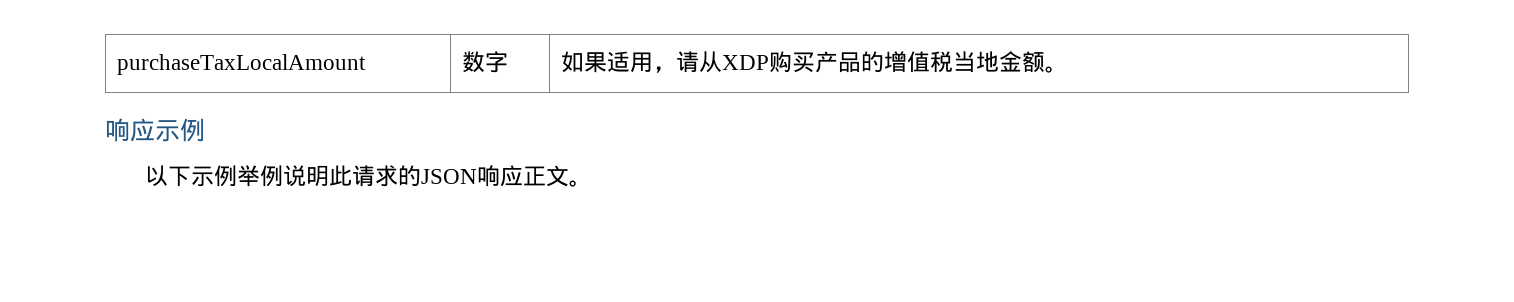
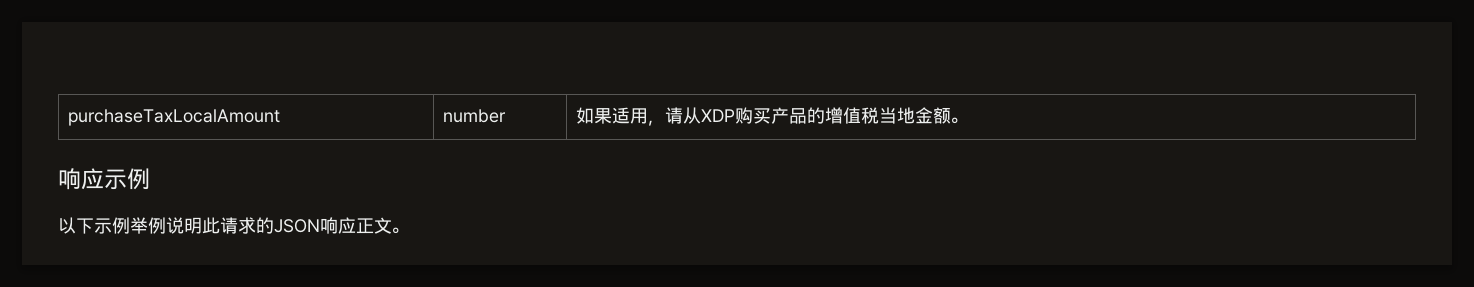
[461,51,508,73] 数字 -> [442,109,506,123] number

